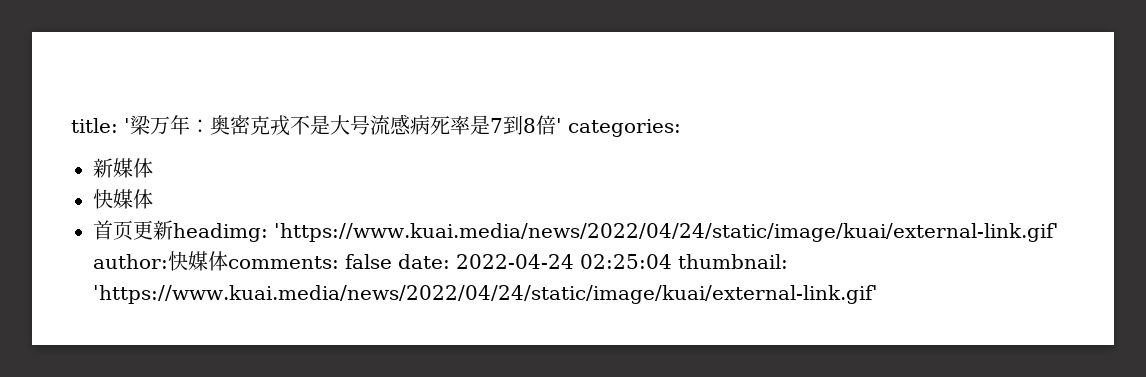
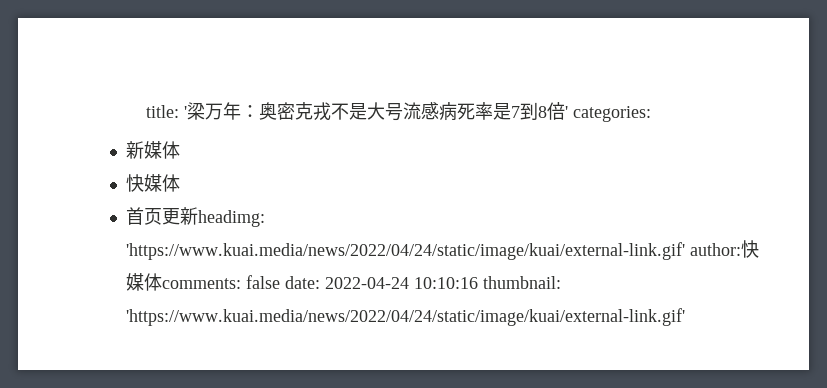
[580,254,672,269] 02:25:04 -> [413,277,478,289] 10:10:16

